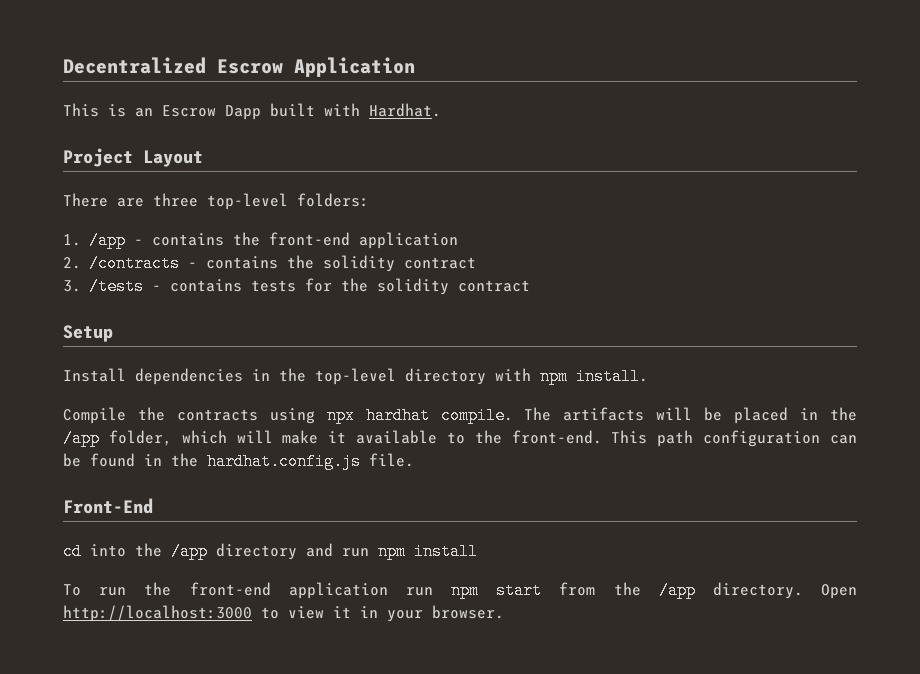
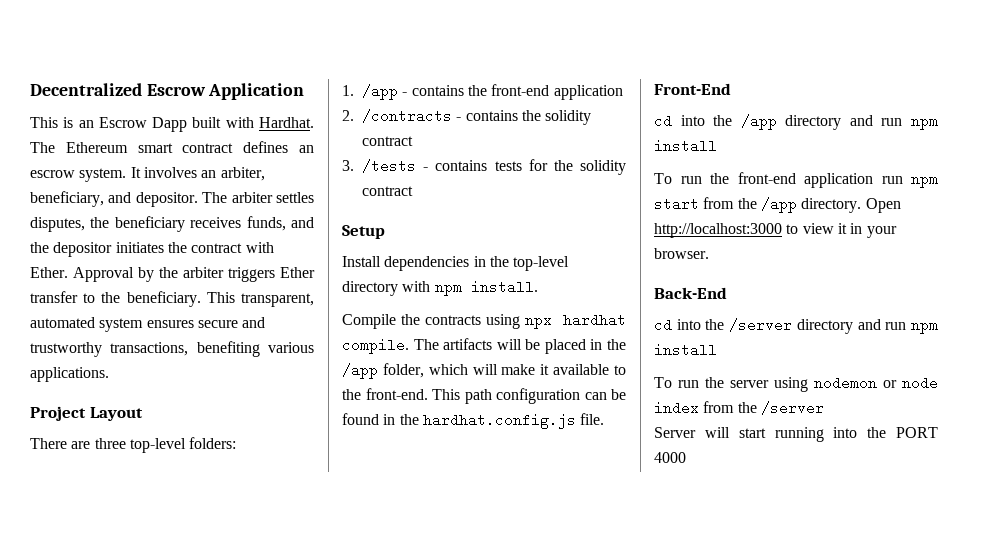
(441, 110) none -> [30,141,315,153] [30,167,265,182] [30,191,314,207] [30,216,314,232] [30,242,274,257] [30,267,315,282] [30,291,315,307] [30,317,266,332] [30,341,314,357] [30,367,109,382] The Ethereum smart contract defines an escrow system. It involves an arbiter, beneficiary, and depositor. The arbiter settles disputes, the beneficiary receives funds, and the depositor initiates the contract with Ether. Approval by the arbiter triggers Ether transfer to the beneficiary. This transparent, automated system ensures secure and trustworthy transactions, benefiting various applications.
(504, 612) none -> [654,287,727,299] [654,318,938,334] [654,343,717,357] [654,376,938,392] [654,401,824,415] [654,427,938,442] [654,452,686,463] // Back-End // cd into the /server directory and run npm install // To run the server using nodemon or node index from the /server // Server will start running into the PORT 4000

